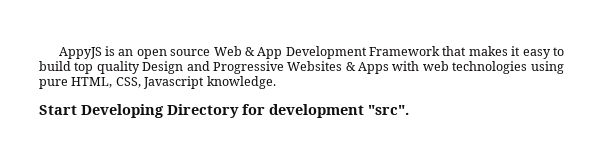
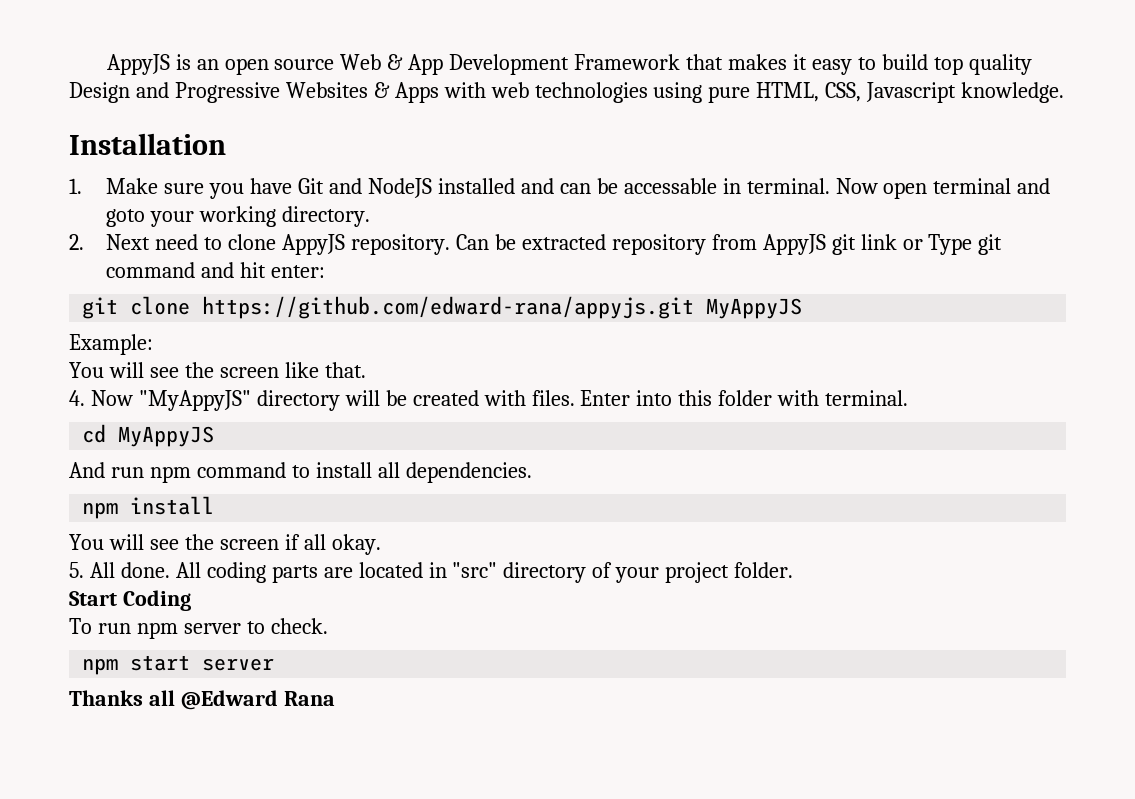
[39,104,409,118] Start Developing Directory for development "src". -> [69,133,226,155] [69,178,1051,199] [106,206,371,227] [69,234,1003,255] [106,262,326,278] [82,296,803,319] [69,334,153,355] [69,362,366,378] [69,390,909,411] [82,424,215,447] [69,462,532,483] [82,496,215,519] [69,534,381,555] [69,562,794,583] [69,590,191,611] [69,618,328,639] [82,655,275,675] [69,690,335,710] Installation // 1. Make sure you have Git and NodeJS installed and can be accessable in terminal. Now open terminal and goto your working directory. // 2. Next need to clone AppyJS repository. Can be extracted repository from AppyJS git link or Type git command and hit enter: // git clone https://github.com/edward-rana/appyjs.git MyAppyJS // Example: // You will see the screen like that. // 4. Now "MyAppyJS" directory will be created with files. Enter into this folder with terminal. // cd MyAppyJS // And run npm command to install all dependencies. // npm install // You will see the screen if all okay. // 5. All done. All coding parts are located in "src" directory of your project folder. // Start Coding // To run npm server to check. // npm start server // Thanks all @Edward Rana

